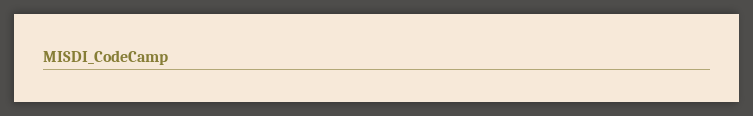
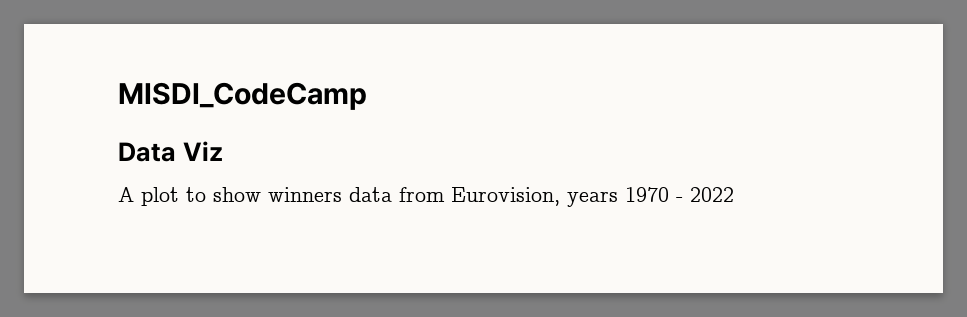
(168, 57) none -> [118,141,224,162] [118,187,734,207] // Data Viz // A plot to show winners data from Eurovision, years 1970 - 2022

